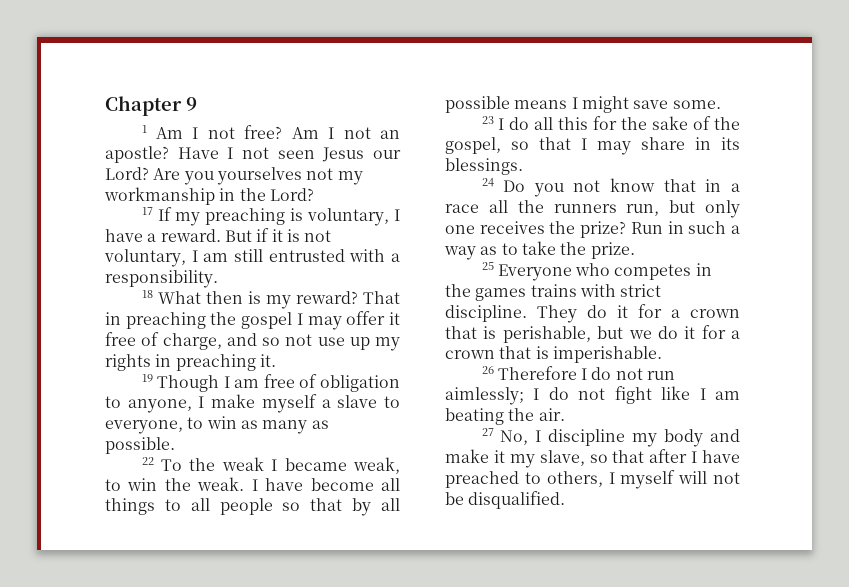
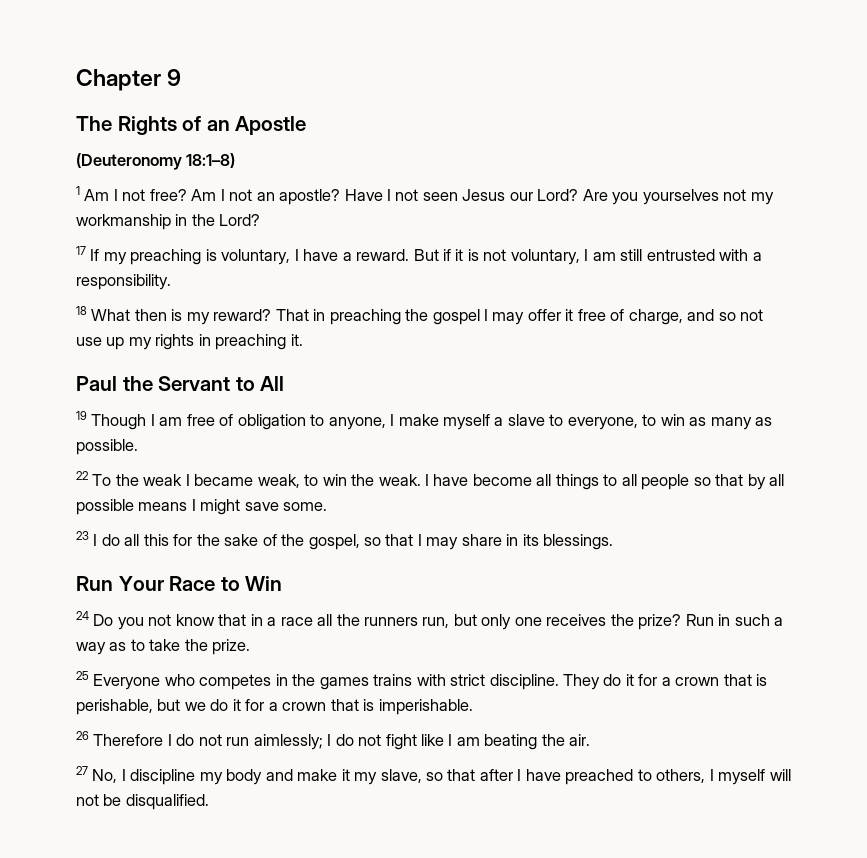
(197, 104) none -> [76,116,307,135] [76,153,236,170] // The Rights of an Apostle // (Deuteronomy 18:1–8)
(276, 360) none -> [76,376,285,391] // Paul the Servant to All
(523, 166) none -> [76,576,283,591] // Run Your Race to Win

